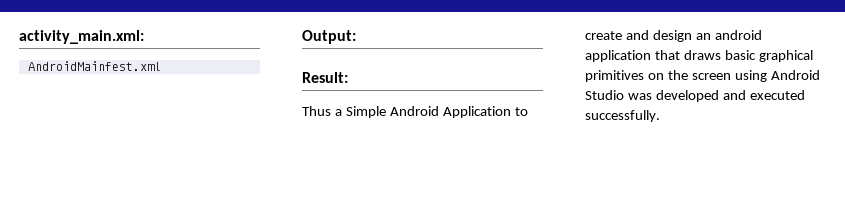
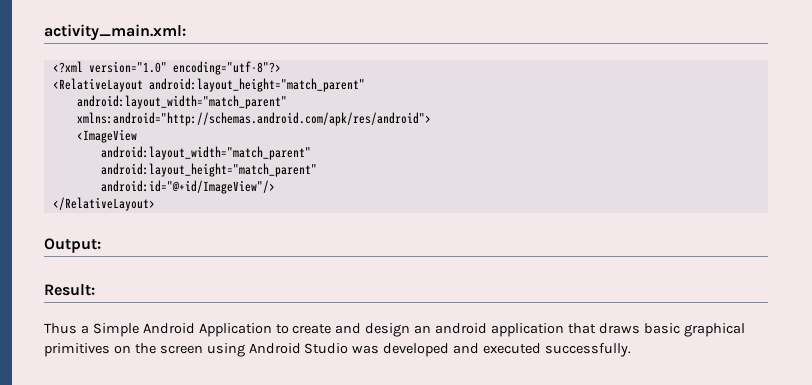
[27,61,161,71] AndroidMainfest.xml -> [52,61,281,75] [52,78,365,92] [76,95,287,109] [76,112,431,126] [76,129,137,143] [100,146,311,160] [100,163,317,177] [100,180,275,194] [52,197,155,211] <?xml version="1.0" encoding="utf-8"?> // <RelativeLayout android:layout_height="match_parent" // android:layout_width="match_parent" // xmlns:android="http://schemas.android.com/apk/res/android"> // <ImageView // android:layout_width="match_parent" // android:layout_height="match_parent" // android:id="@+id/ImageView"/> // </RelativeLayout>

